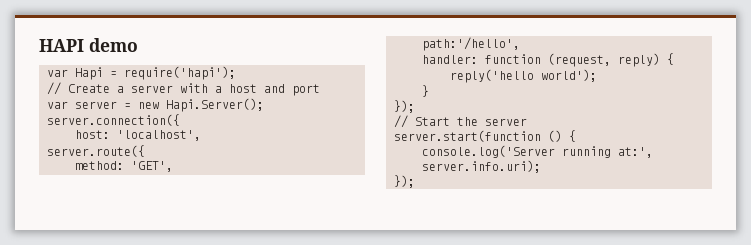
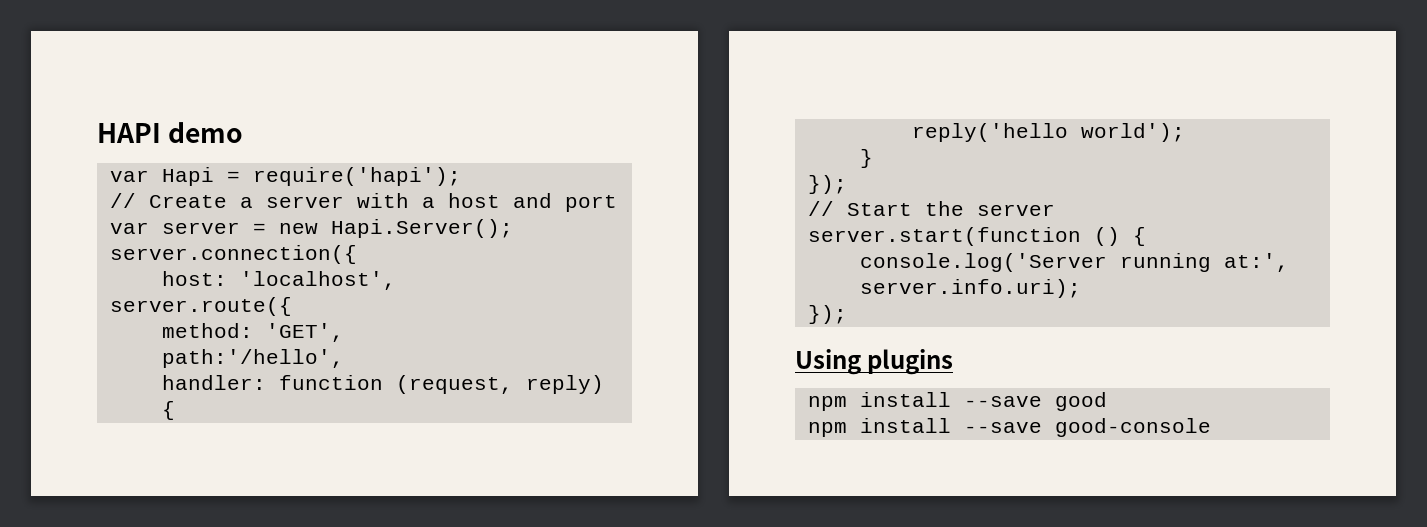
(415, 181) none -> [795,349,954,375] [807,392,1107,411] [807,418,1211,437] // Using plugins // npm install --save good // npm install --save good-console

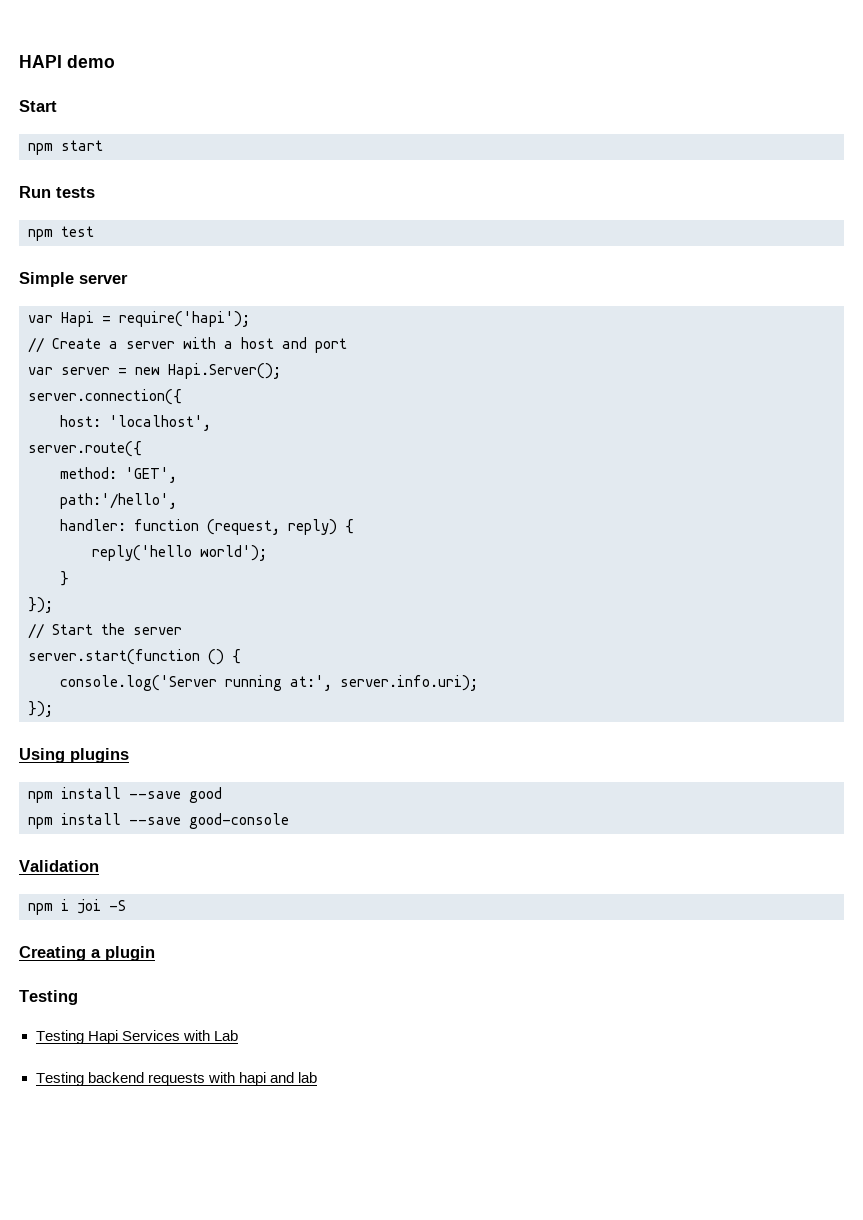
(244, 132) none -> [19,100,57,112] [28,140,103,155] [19,186,95,198] [28,226,94,241] [19,272,128,287] // Start // npm start // Run tests // npm test // Simple server
(1211, 427) none -> [19,860,99,872] [28,899,126,915] [19,946,155,961] [19,990,78,1005] [35,1030,238,1044] [35,1072,317,1086] // Validation // npm i joi -S // Creating a plugin // Testing // Testing Hapi Services with Lab // Testing backend requests with hapi and lab

